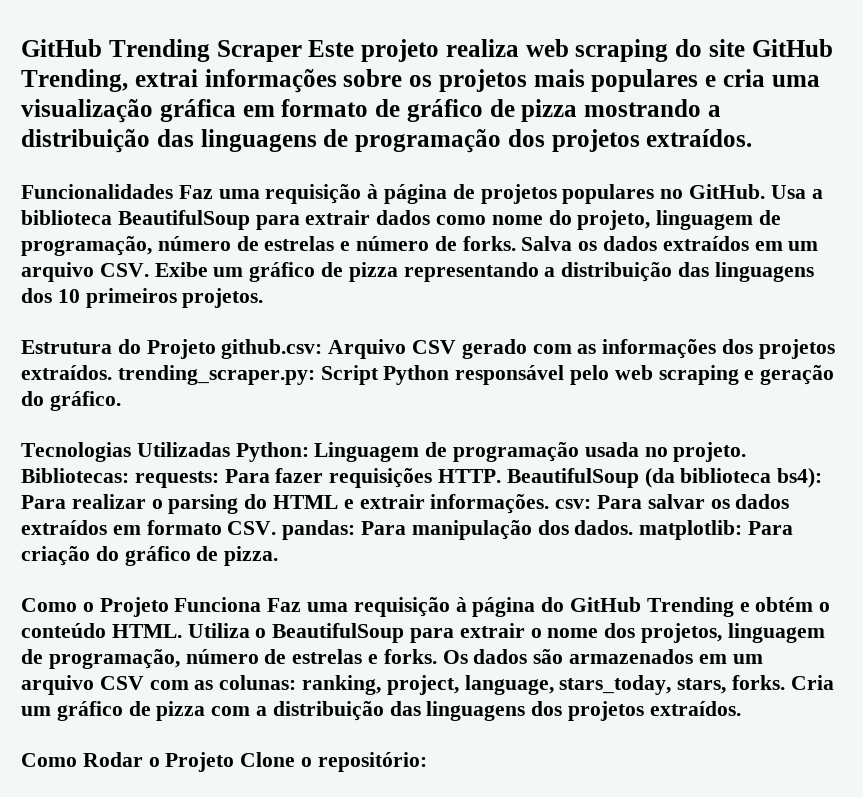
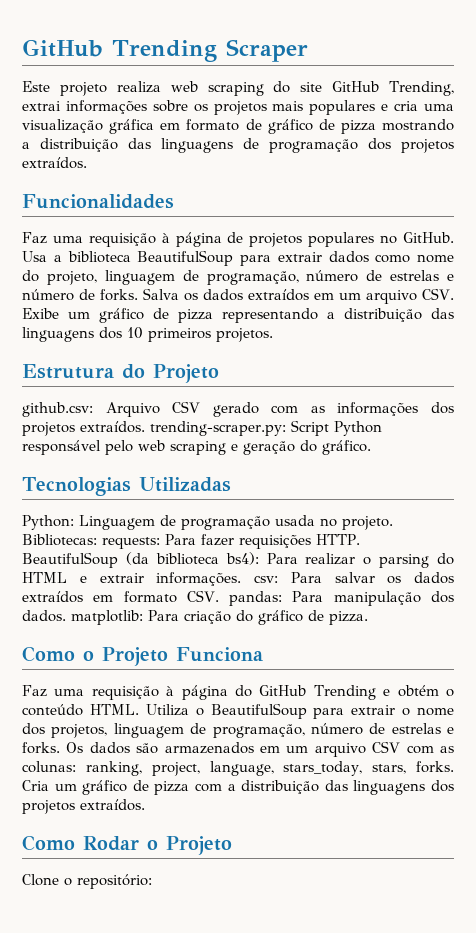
(302, 51) none -> (308, 50) //
(173, 191) none -> (174, 201) //
(216, 349) none -> (219, 373) //
[117,365,315,385] trending_scraper.py: -> [150,421,286,436] trending-scraper.py:
(230, 449) none -> (231, 484) //
(262, 604) none -> (263, 654) //
(235, 762) none -> (232, 845) //

